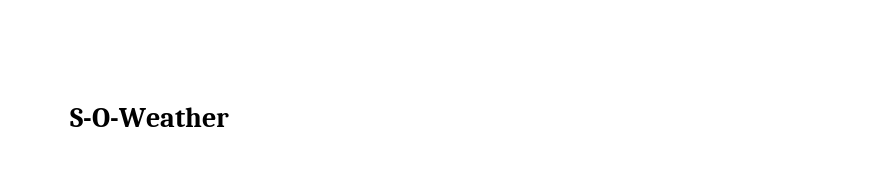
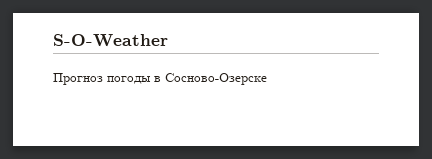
(229, 117) none -> [53,73,267,85] // Прогноз погоды в Сосново-Озерске

